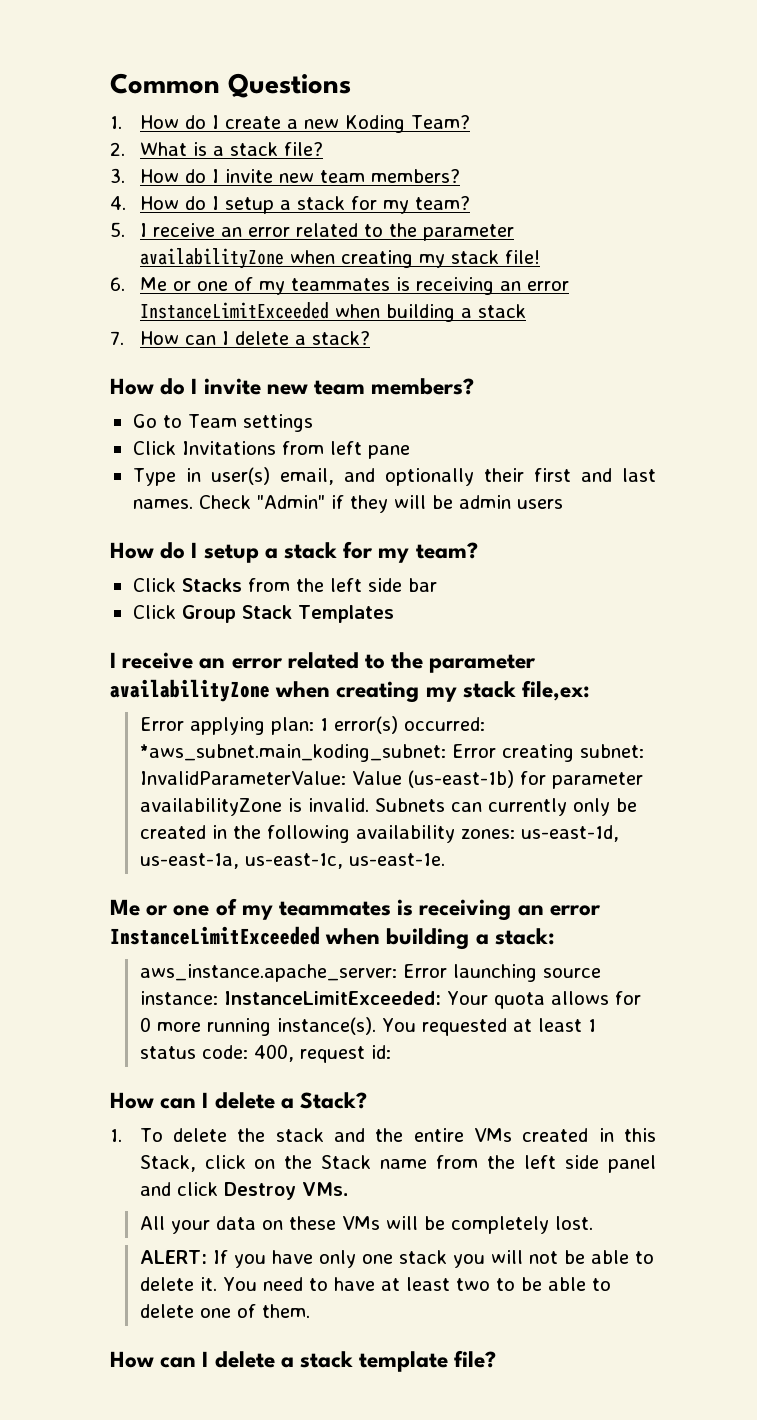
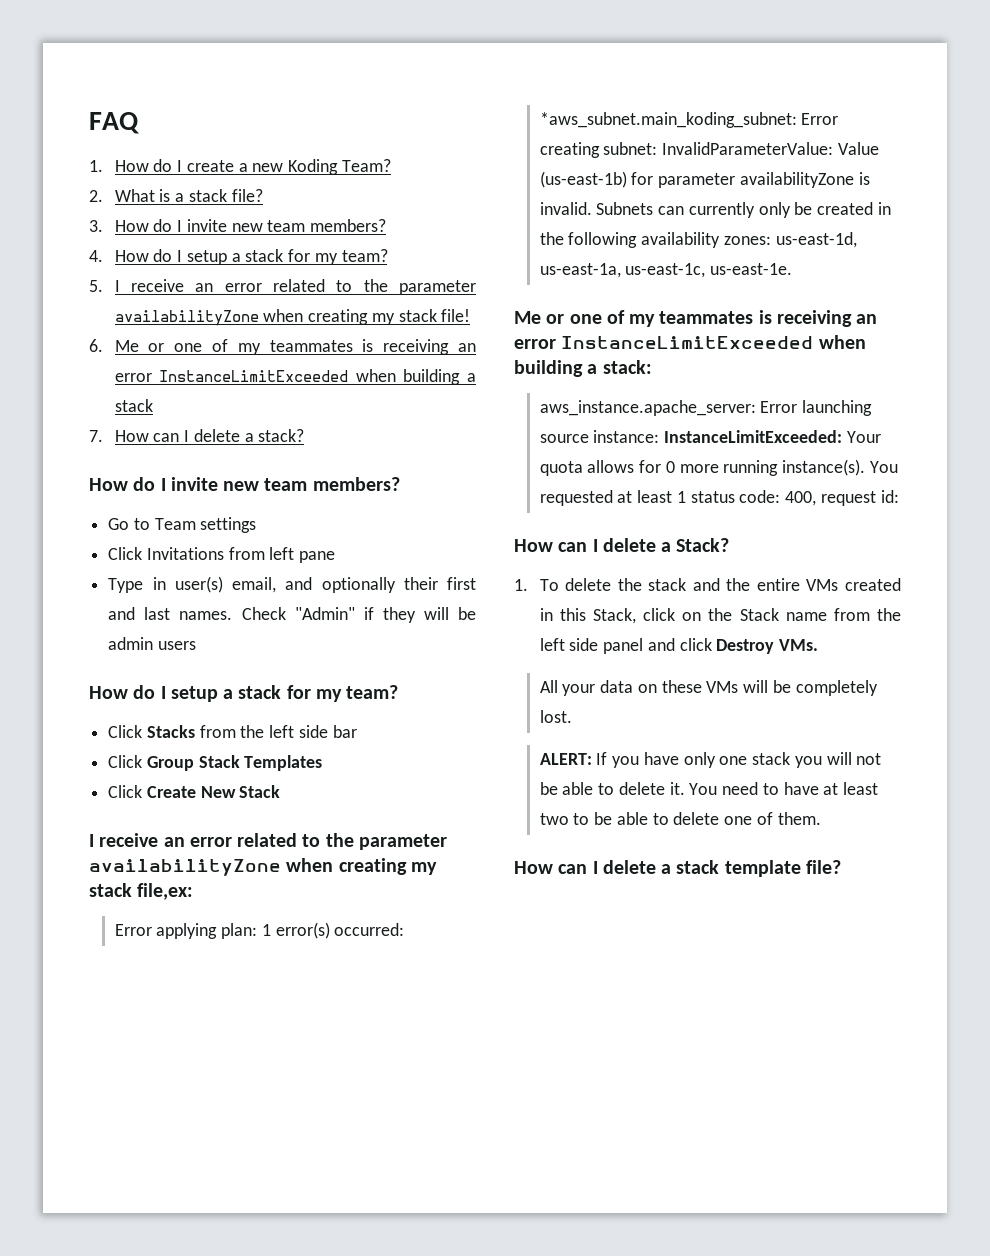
[110,73,351,98] Common Questions -> [89,112,139,134] FAQ
(394, 614) none -> [108,785,281,798] // Click Create New Stack

